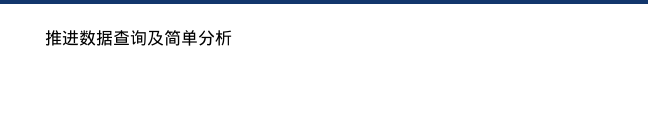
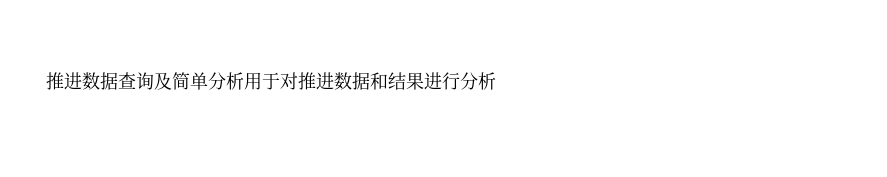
(232, 38) none -> [244,72,496,90] 用于对推进数据和结果进行分析

